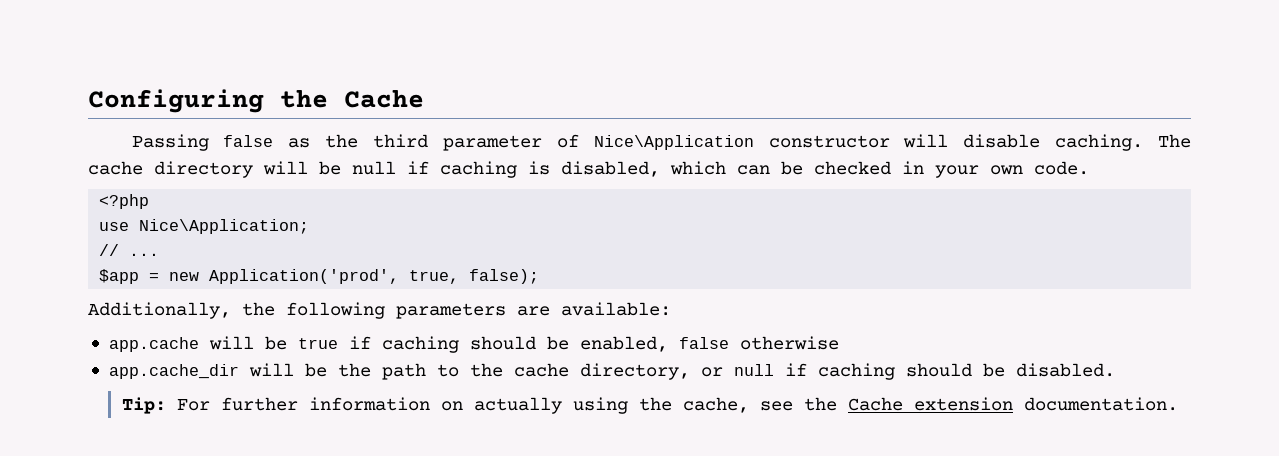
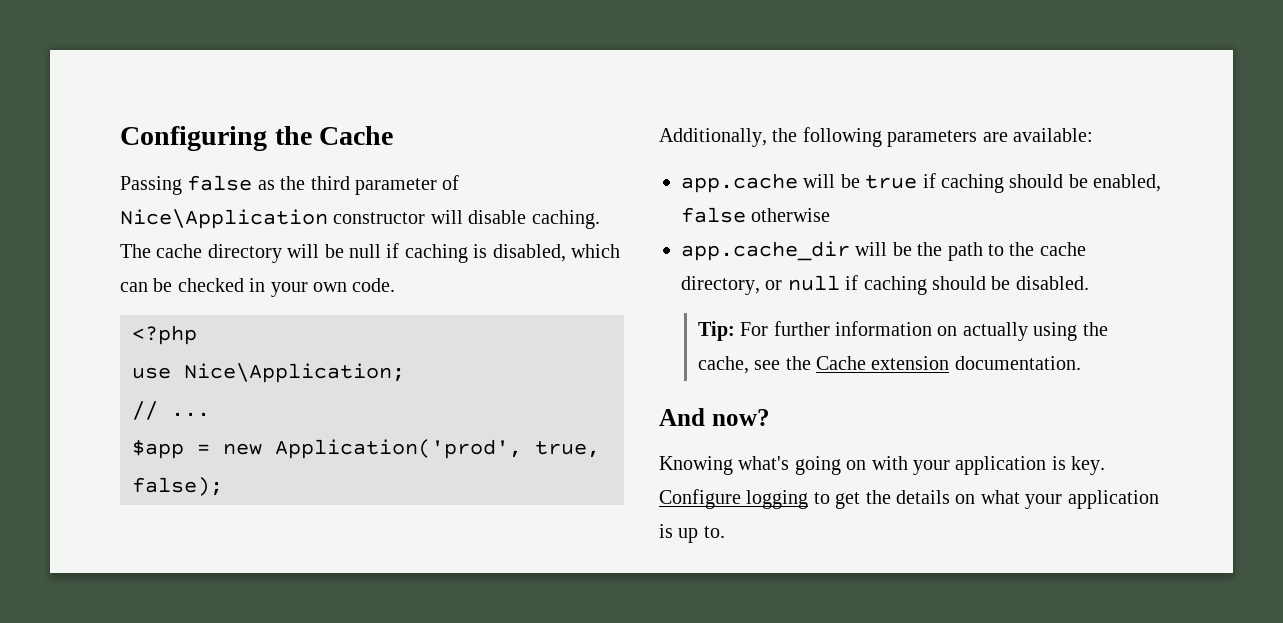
(1178, 404) none -> [659,408,770,426] [659,456,1106,475] [659,489,1159,509] [659,524,725,543] // And now? // Knowing what's going on with your application is key. Configure logging to get the details on what your application is up to.

